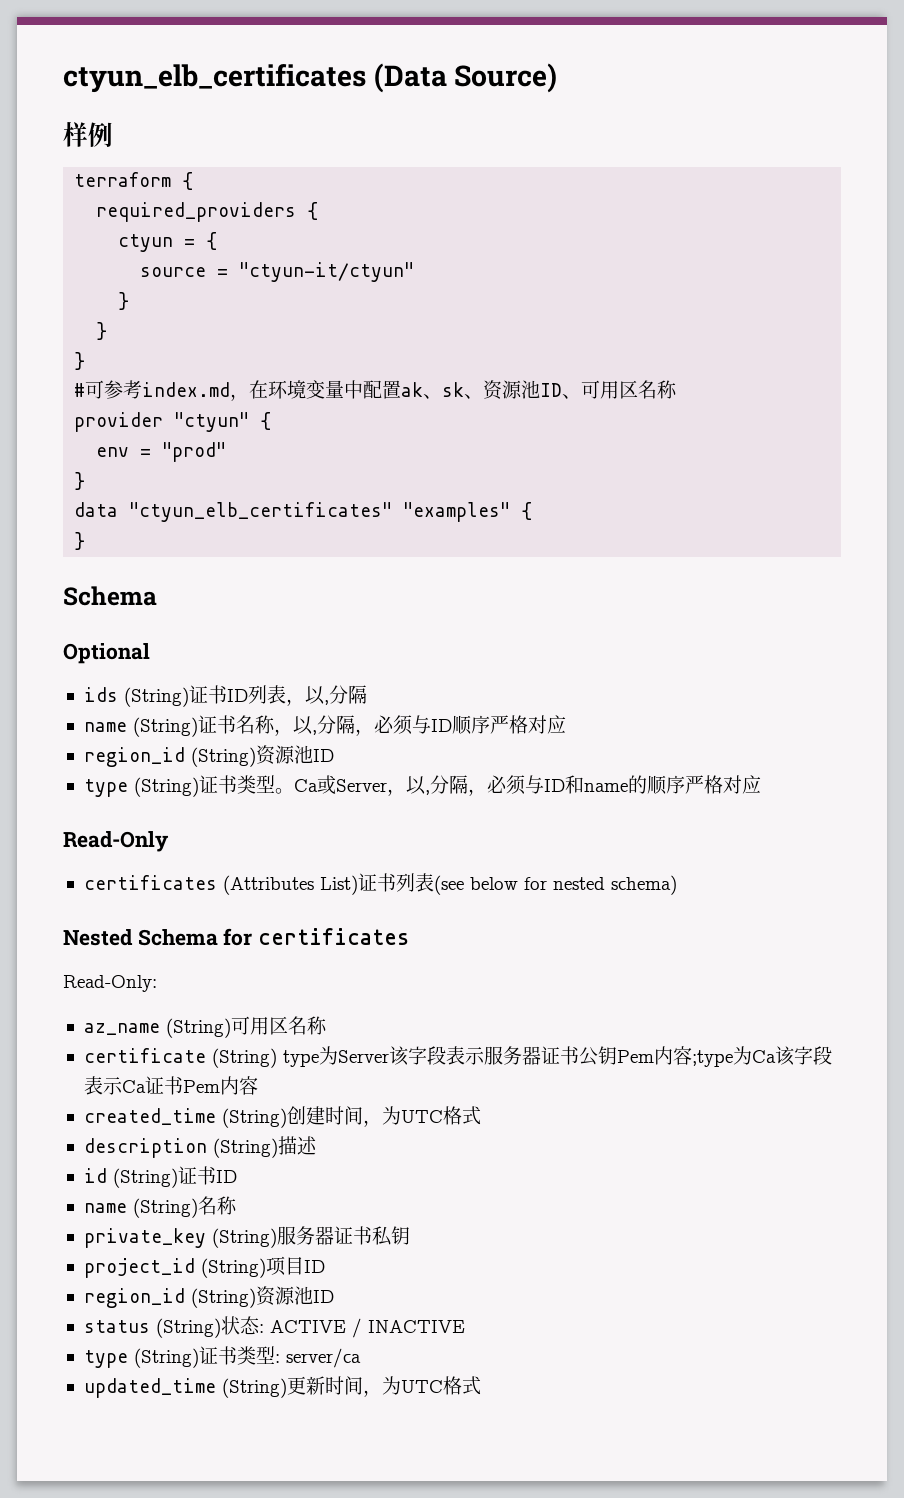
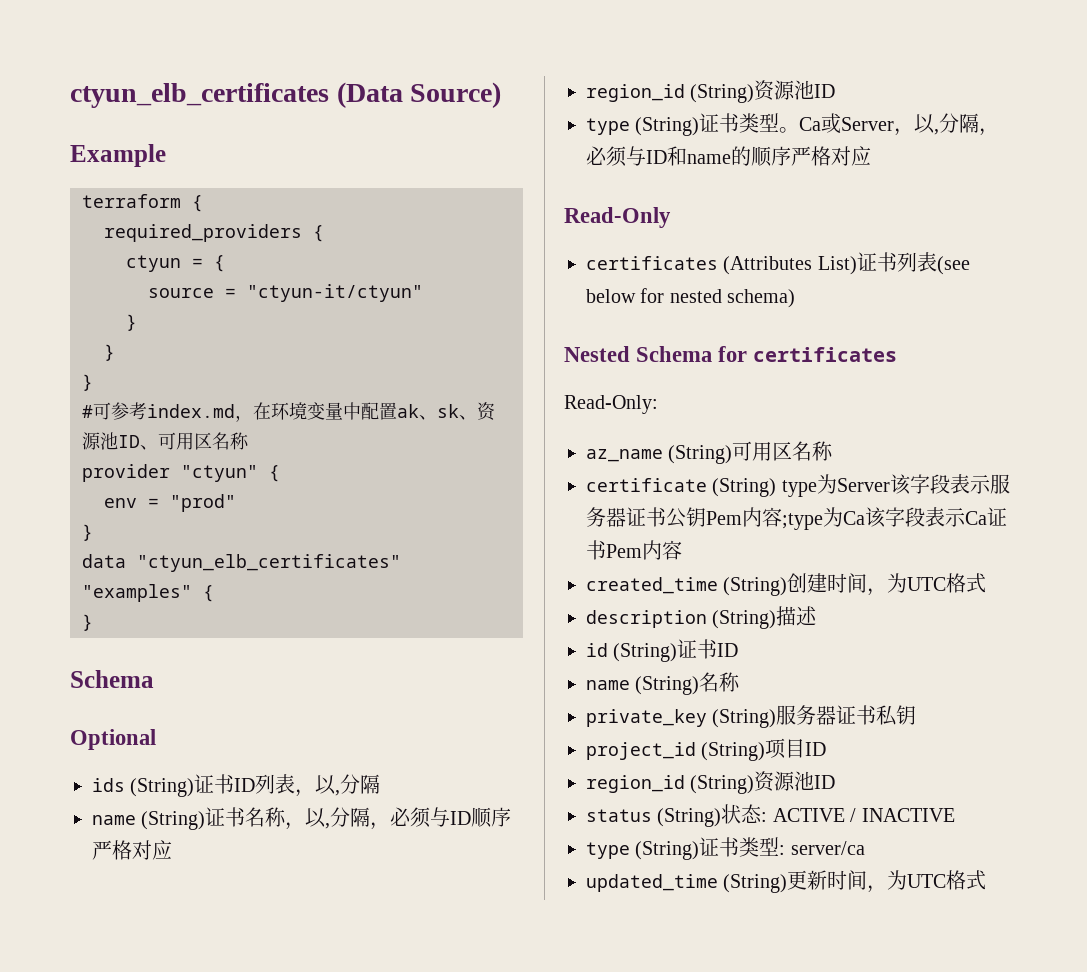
[63,122,113,147] 样例 -> [70,144,166,167] Example

